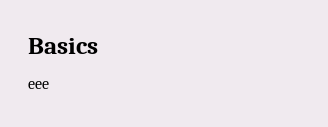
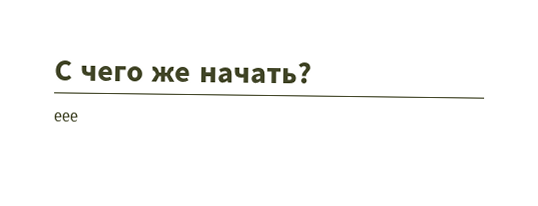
[28,38,98,54] Basics -> [54,60,312,85] С чего же начать?

